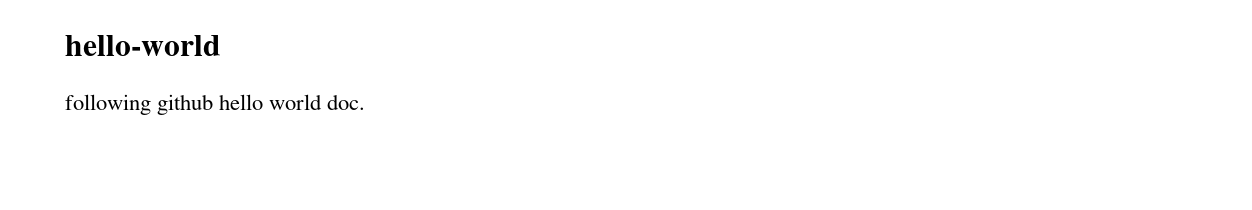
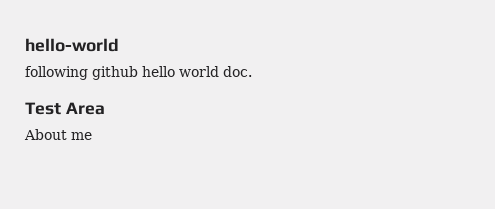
(366, 102) none -> [25,102,105,115] [24,129,92,140] // Test Area // About me

